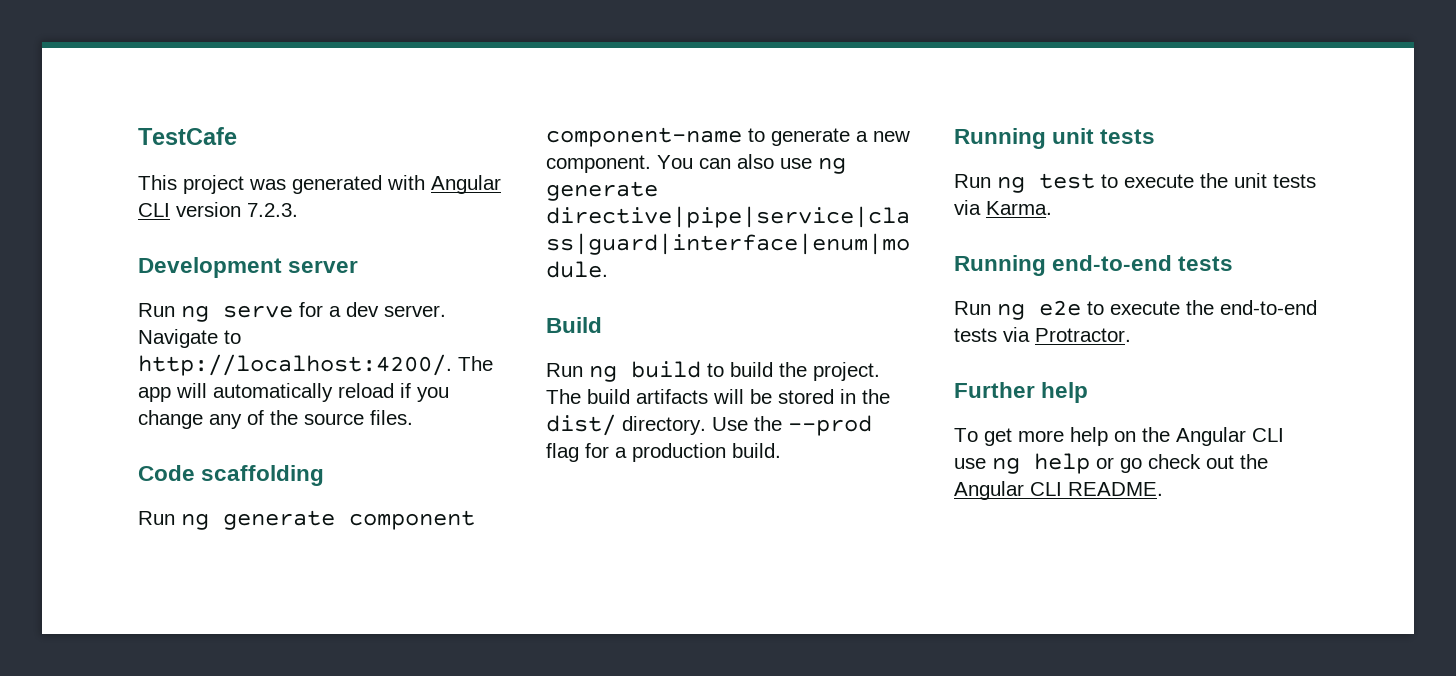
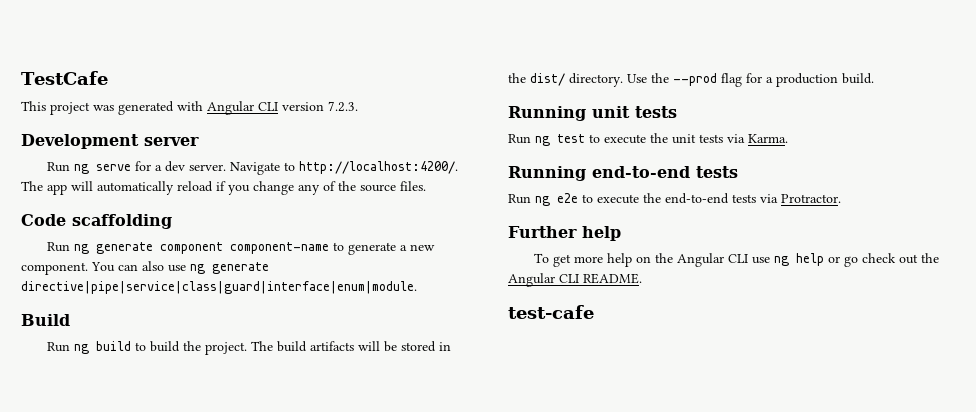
(1163, 489) none -> [508,305,594,319] // test-cafe

